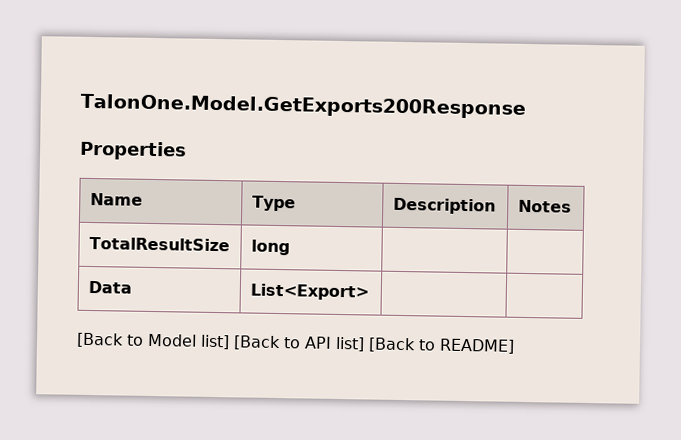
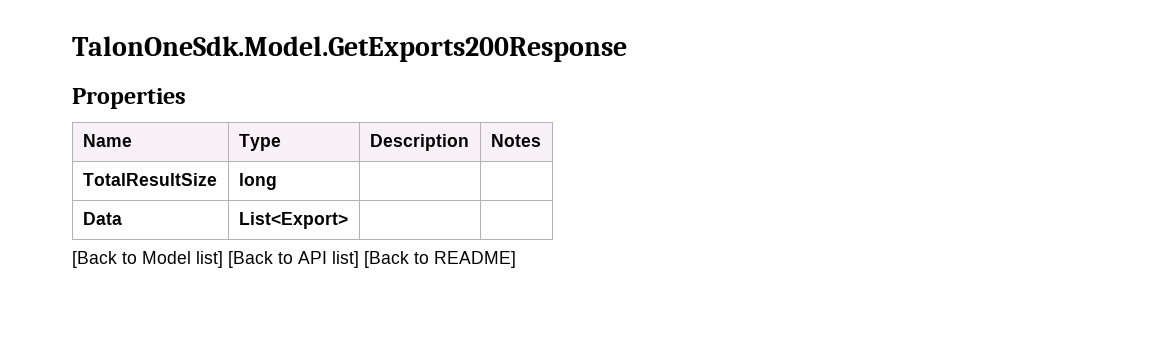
[80,93,526,119] TalonOne.Model.GetExports200Response -> [72,36,627,62] TalonOneSdk.Model.GetExports200Response

